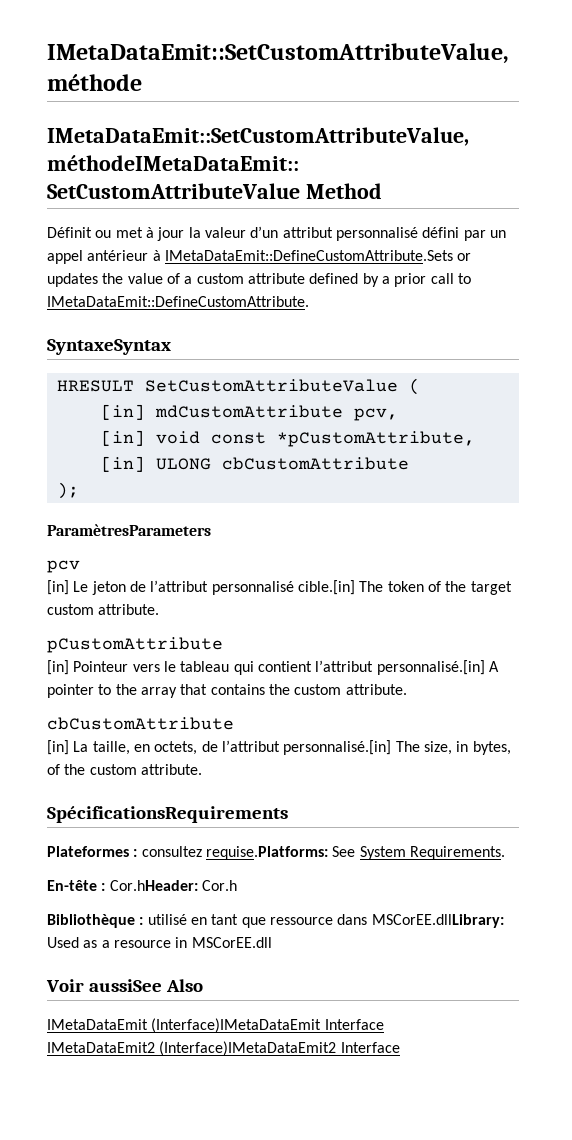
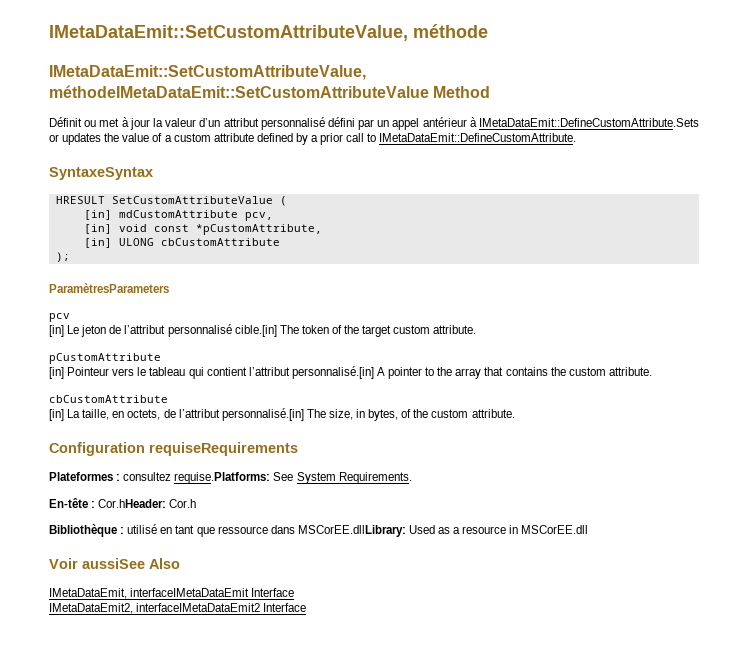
[47,806,288,823] SpécificationsRequirements -> [49,442,298,456] Configuration requiseRequirements
[47,1018,322,1033] IMetaDataEmit (Interface)IMetaDataEmit -> [49,588,250,599] IMetaDataEmit, interfaceIMetaDataEmit
[47,1041,337,1056] IMetaDataEmit2 (Interface)IMetaDataEmit2 -> [49,603,261,614] IMetaDataEmit2, interfaceIMetaDataEmit2

